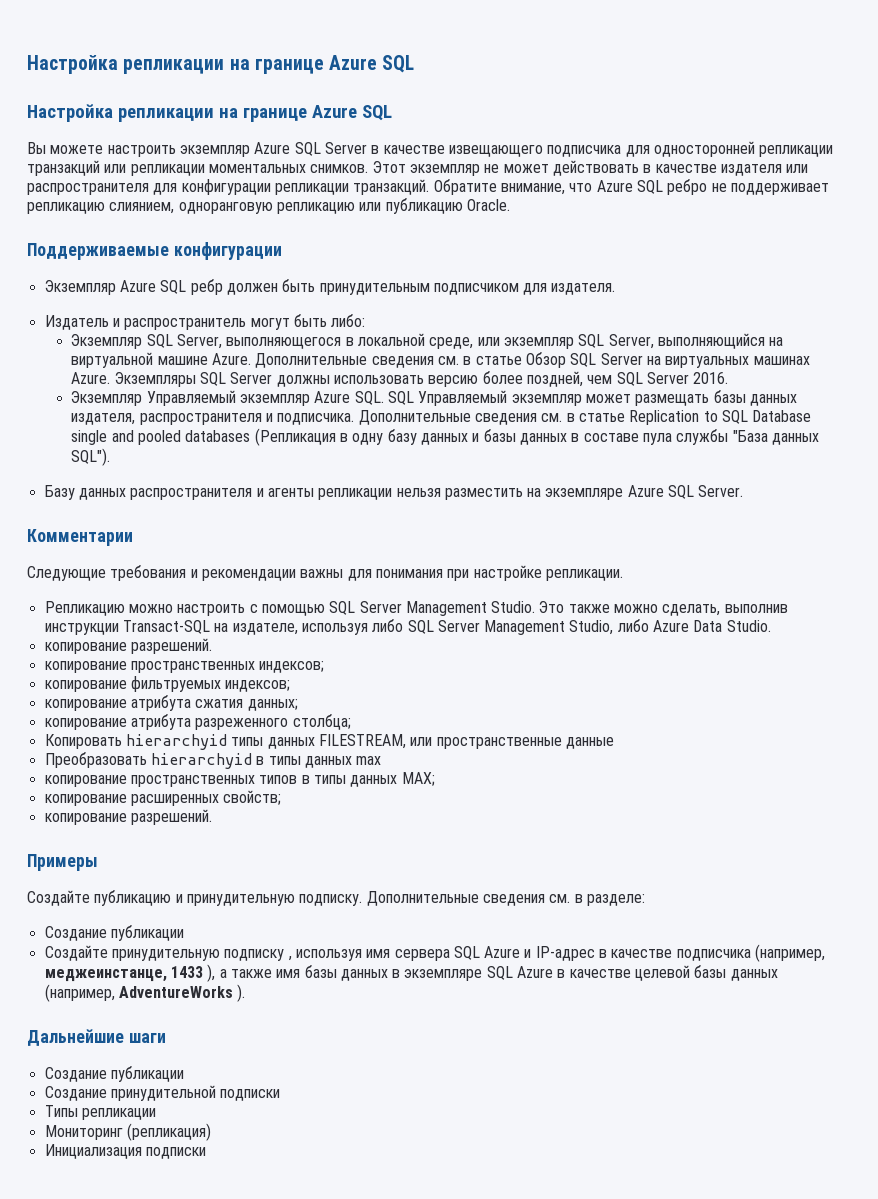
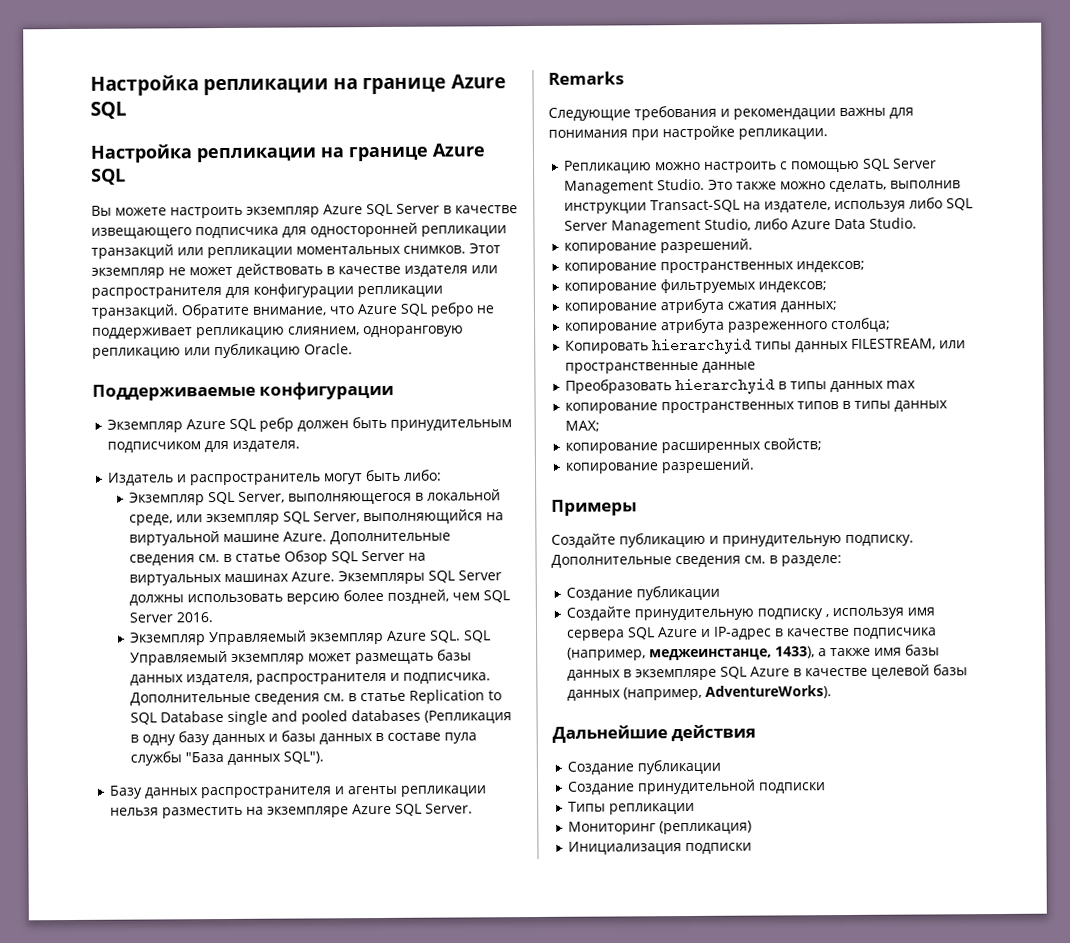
[27,529,133,546] Комментарии -> [548,71,624,85] Remarks
[170,964,216,982] 1433 ), -> [775,646,816,659] 1433),
[118,984,246,1002] AdventureWorks ). -> [705,685,833,699] AdventureWorks).
[128,1033,166,1043] шаги -> [671,724,757,742] действия

